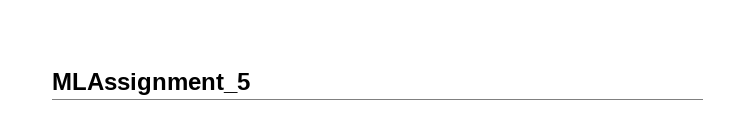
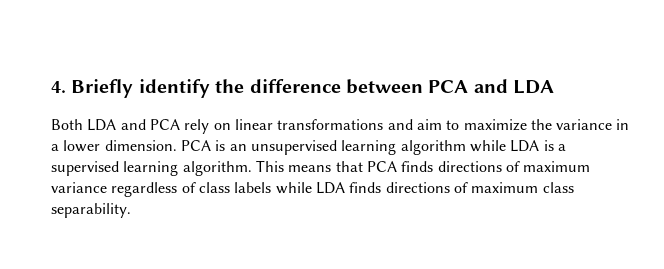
[52,73,250,95] MLAssignment_5 -> [51,79,555,98] [51,119,630,134] [51,140,566,155] [51,160,591,176] [51,182,574,197] [51,203,131,218] 4. Briefly identify the difference between PCA and LDA // Both LDA and PCA rely on linear transformations and aim to maximize the variance in a lower dimension. PCA is an unsupervised learning algorithm while LDA is a supervised learning algorithm. This means that PCA finds directions of maximum variance regardless of class labels while LDA finds directions of maximum class separability.

